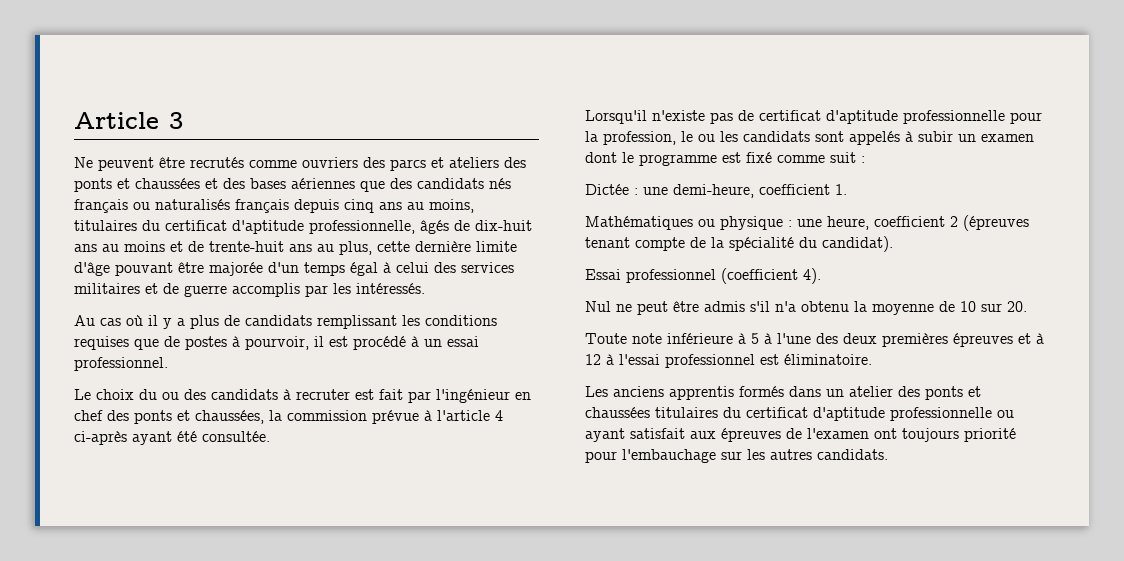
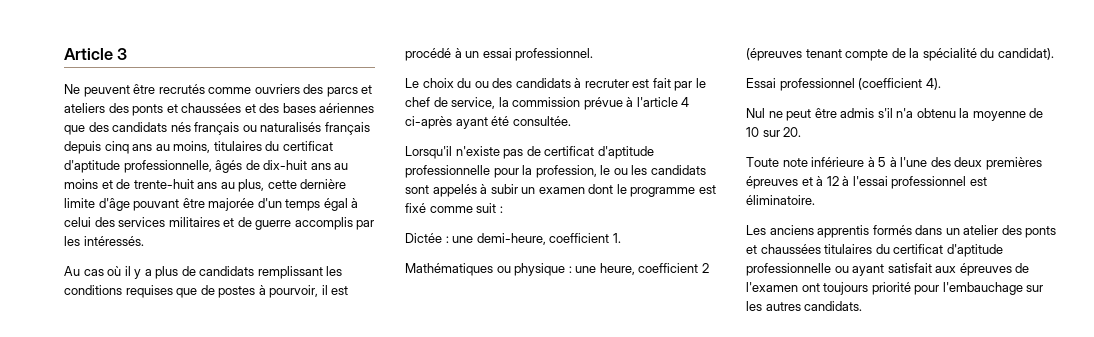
[436,389,531,403] [74,410,264,424] l'ingénieur en chef des ponts et chaussées, -> [695,78,706,88] [405,97,496,109] le chef de service,

